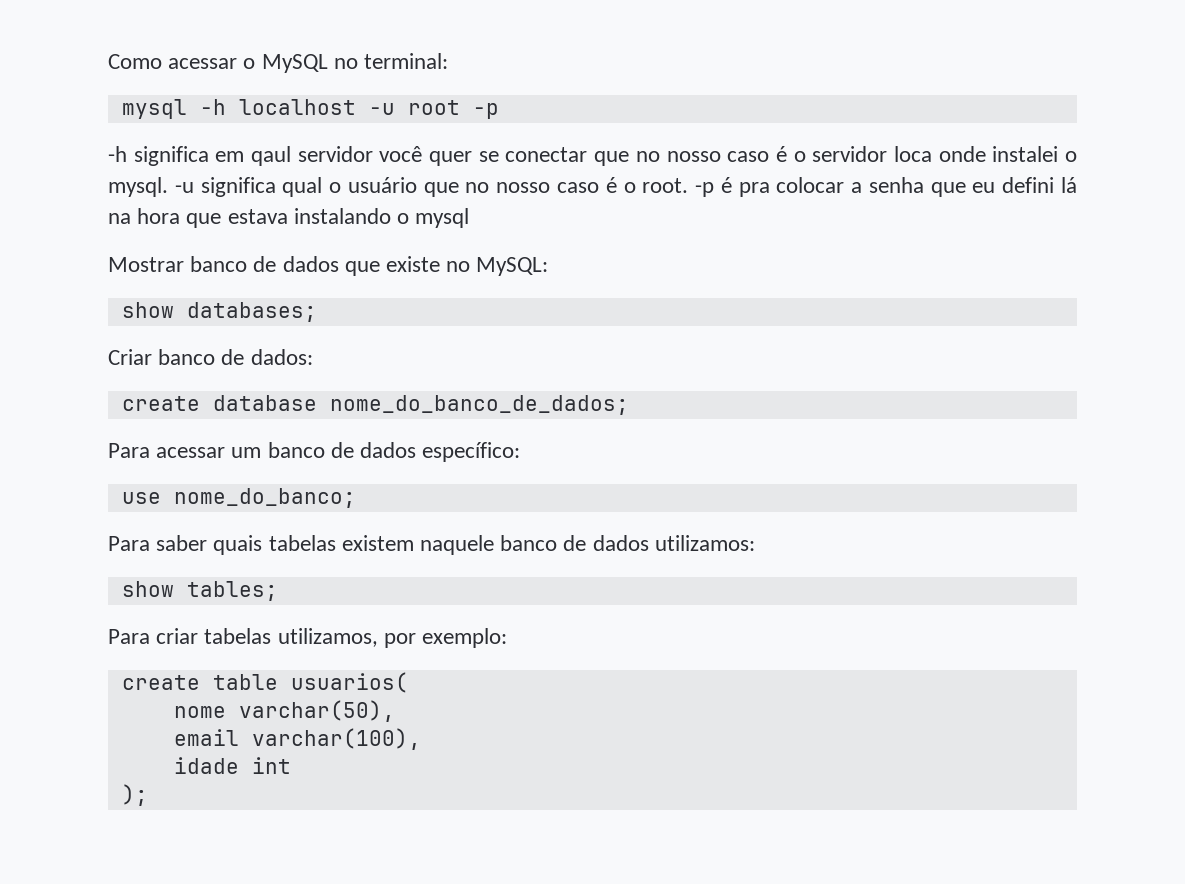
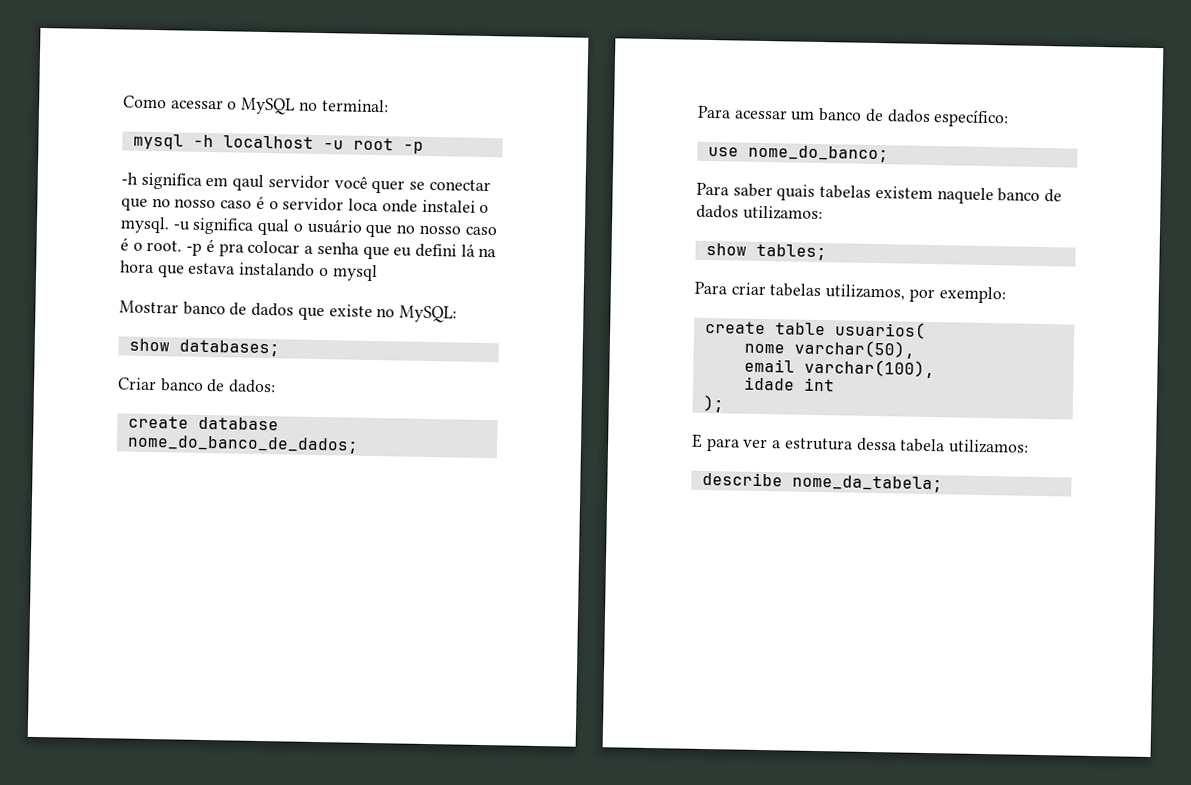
(148, 795) none -> [692,433,1030,454] [701,471,943,493] // E para ver a estrutura dessa tabela utilizamos: // describe nome_da_tabela;

